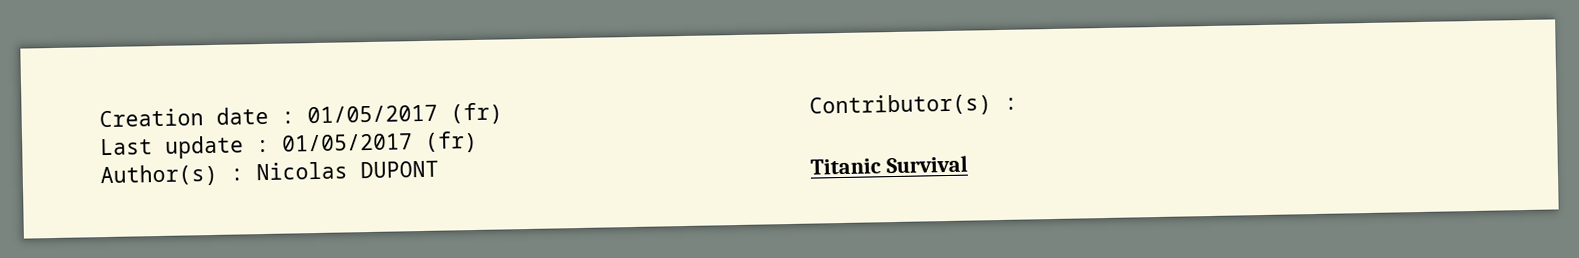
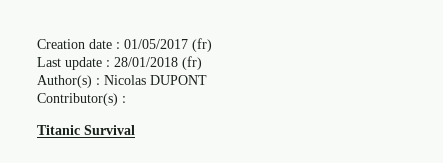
[282,133,413,152] 01/05/2017 -> [114,57,178,67] 28/01/2018

